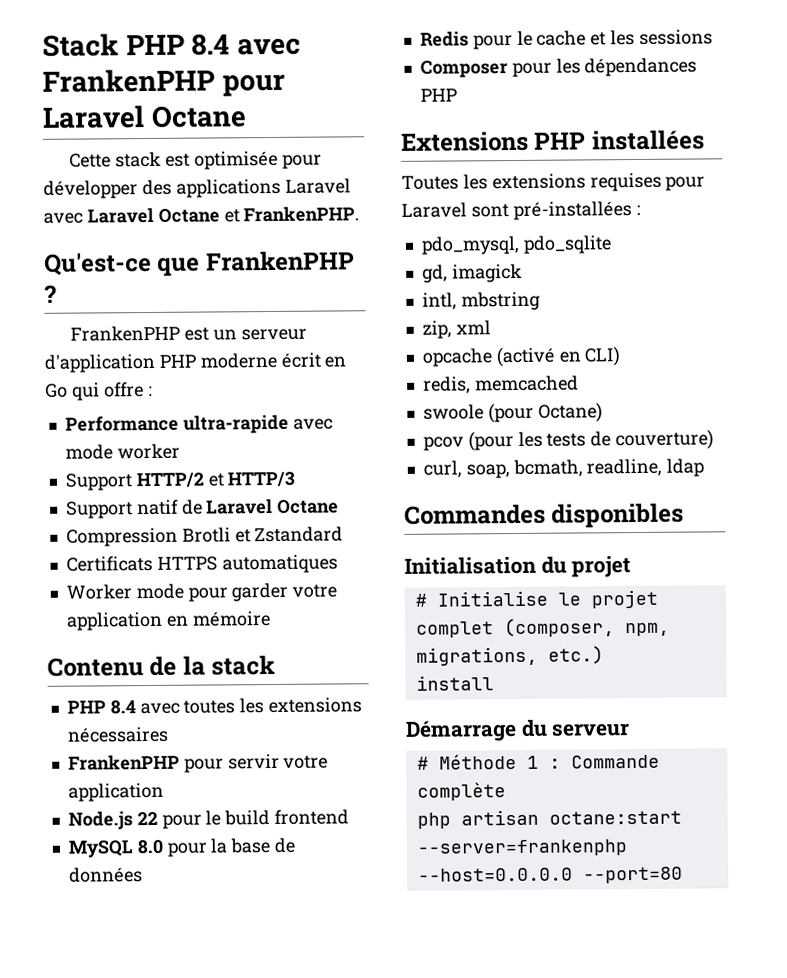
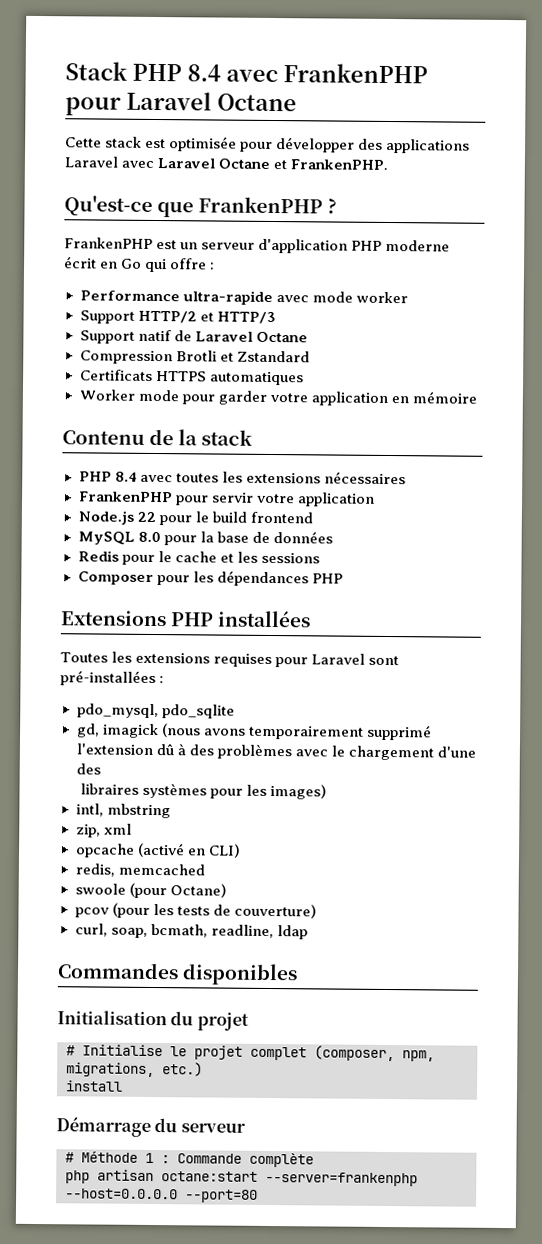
(522, 273) none -> [161,723,432,741] [75,743,476,761] [75,763,101,775] [79,782,328,800] (nous avons temporairement supprimé l'extension dû à des problèmes avec le chargement d'une des // libraires systèmes pour les images)

